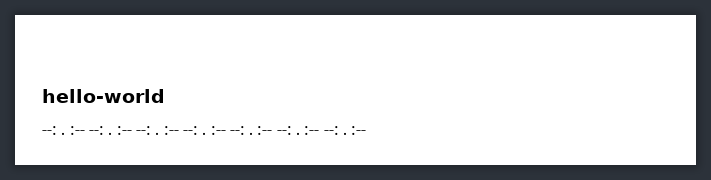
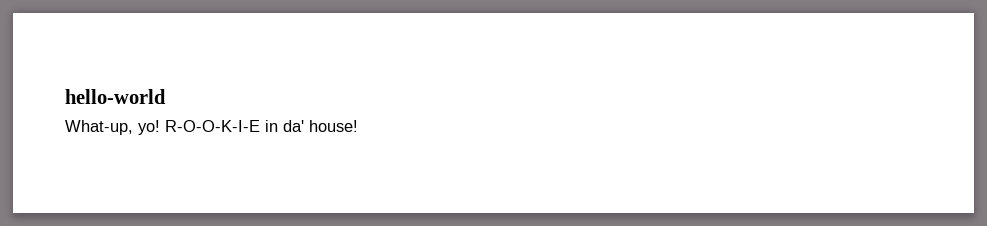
[42,126,367,135] --: . :-- --: . :-- --: . :-- --: . :-- --: . :-- --: . :-- --: . :-- -> [65,120,358,135] What-up, yo! R-O-O-K-I-E in da' house!

